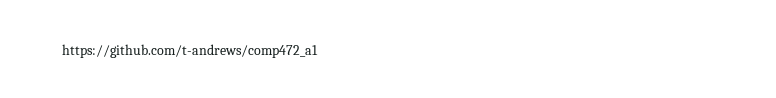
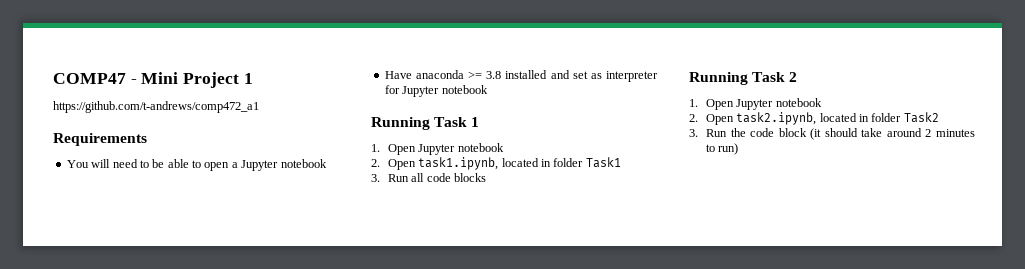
[62,44,318,58] https://github.com/t-andrews/comp472_a1 -> [53,72,253,88] [53,101,259,113] [53,133,147,146] [66,159,327,171] [384,70,658,82] [384,85,488,97] [371,117,480,130] [371,143,504,155] [371,157,621,170] [371,173,487,182] [689,72,798,85] [689,98,822,110] [689,112,939,125] [689,128,975,140] [705,143,739,155] COMP47 - Mini Project 1 // https://github.com/t-andrews/comp472_a1 // Requirements // You will need to be able to open a Jupyter notebook // Have anaconda >= 3.8 installed and set as interpreter for Jupyter notebook // Running Task 1 // 1. Open Jupyter notebook // 2. Open task1.ipynb, located in folder Task1 // 3. Run all code blocks // Running Task 2 // 1. Open Jupyter notebook // 2. Open task2.ipynb, located in folder Task2 // 3. Run the code block (it should take around 2 minutes to run)

